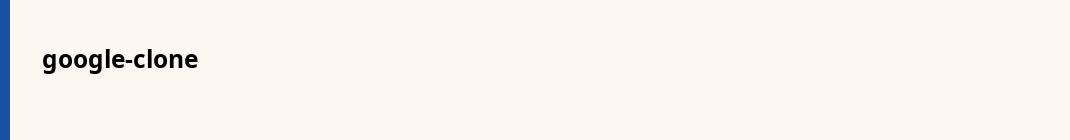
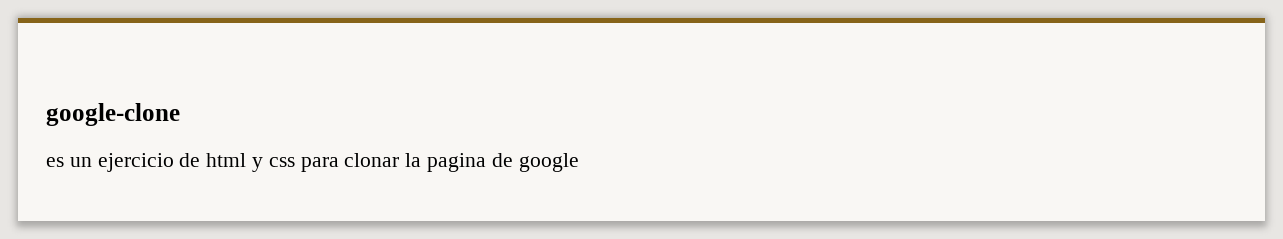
(198, 61) none -> [46,153,579,172] // es un ejercicio de html y css para clonar la pagina de google

